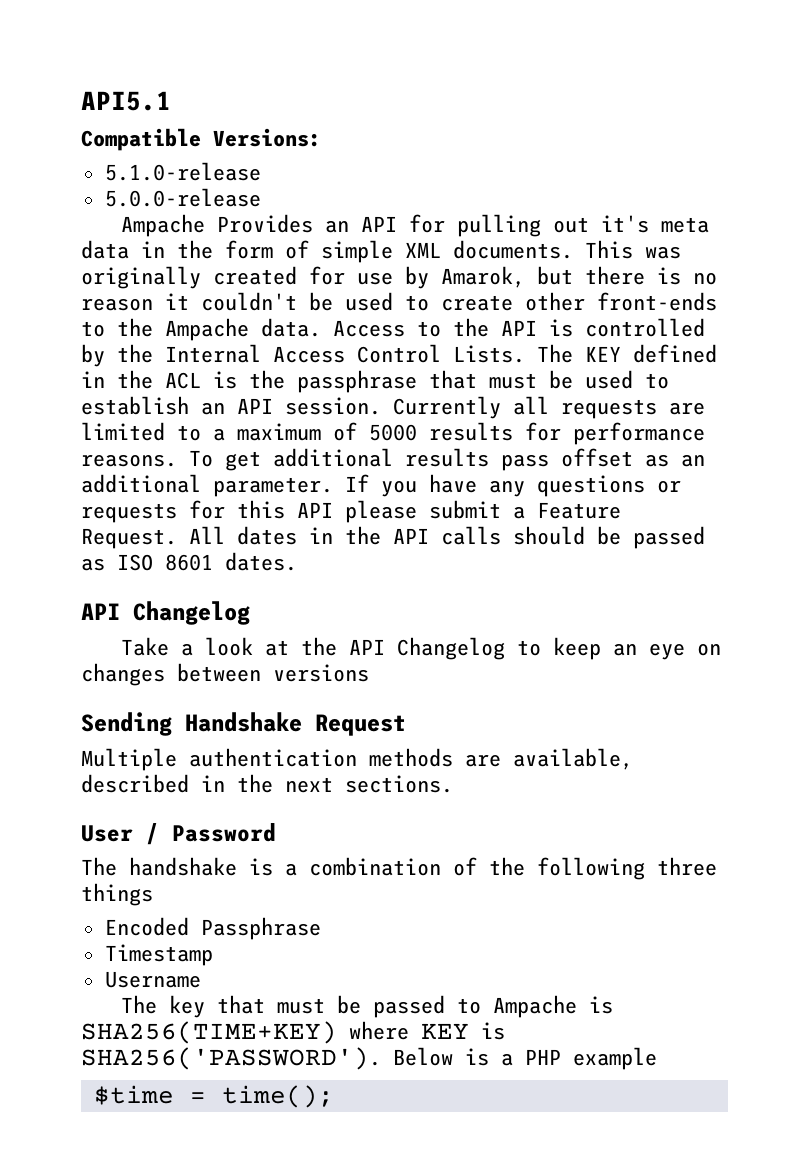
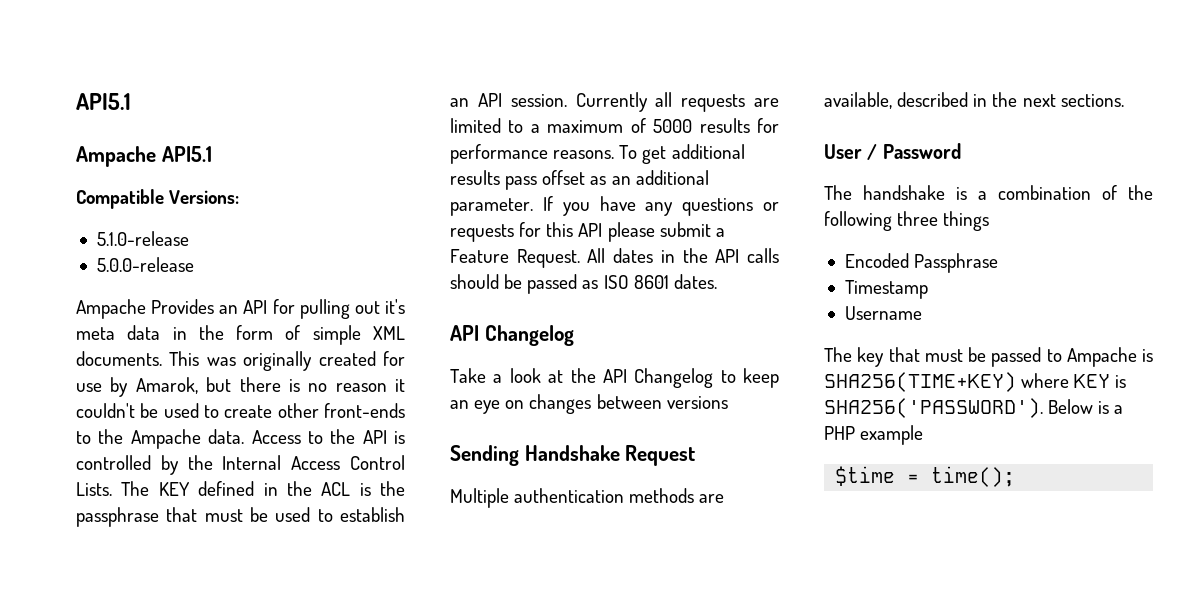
[81,91,171,111] API5.1 -> [76,93,131,110] [76,146,212,167] API5.1 // Ampache API5.1

